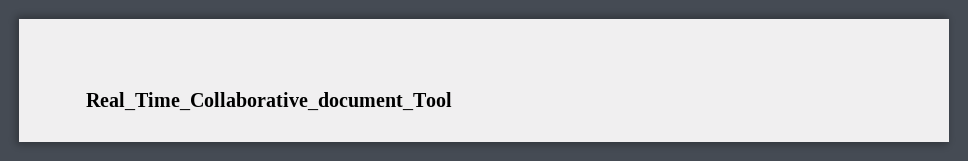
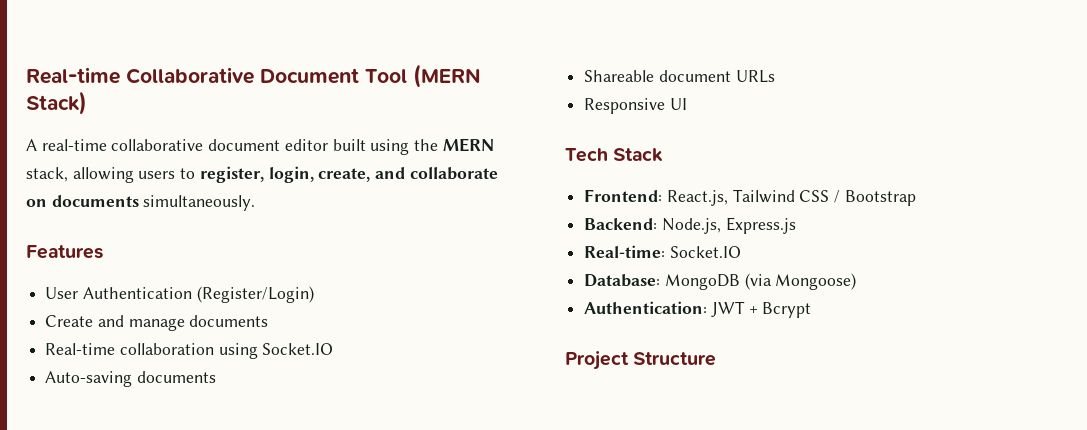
[86,92,452,111] Real_Time_Collaborative_document_Tool -> [26,64,481,88] [26,91,87,115] [26,138,494,155] [26,166,498,183] [26,195,256,211] [26,245,103,259] [45,286,314,303] [45,315,269,331] [45,343,334,359] [45,371,216,387] [584,70,775,83] [584,98,687,114] [565,148,664,162] [584,189,916,206] [584,217,796,234] [584,245,741,258] [584,273,857,290] [584,301,812,318] [565,351,717,370] Real-time Collaborative Document Tool (MERN Stack) // A real-time collaborative document editor built using the MERN stack, allowing users to register, login, create, and collaborate on documents simultaneously. // Features // User Authentication (Register/Login) // Create and manage documents // Real-time collaboration using Socket.IO // Auto-saving documents // Shareable document URLs // Responsive UI // Tech Stack // Frontend: React.js, Tailwind CSS / Bootstrap // Backend: Node.js, Express.js // Real-time: Socket.IO // Database: MongoDB (via Mongoose) // Authentication: JWT + Bcrypt // Project Structure

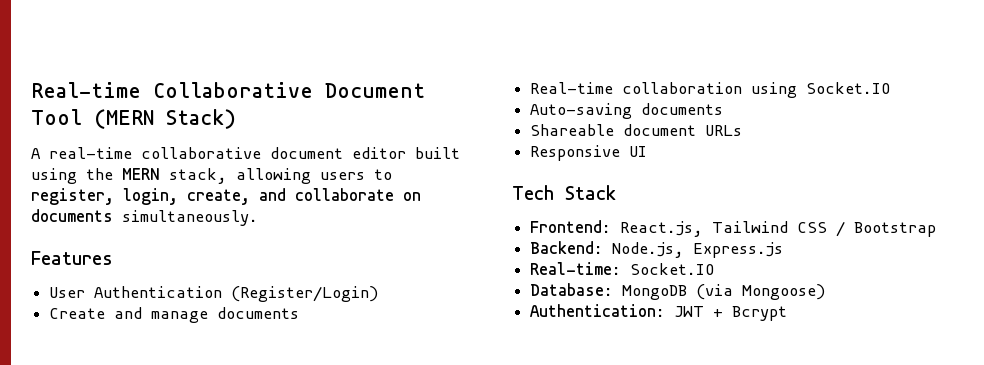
[565,351,717,370] // Project Structure -> (788, 313) none

